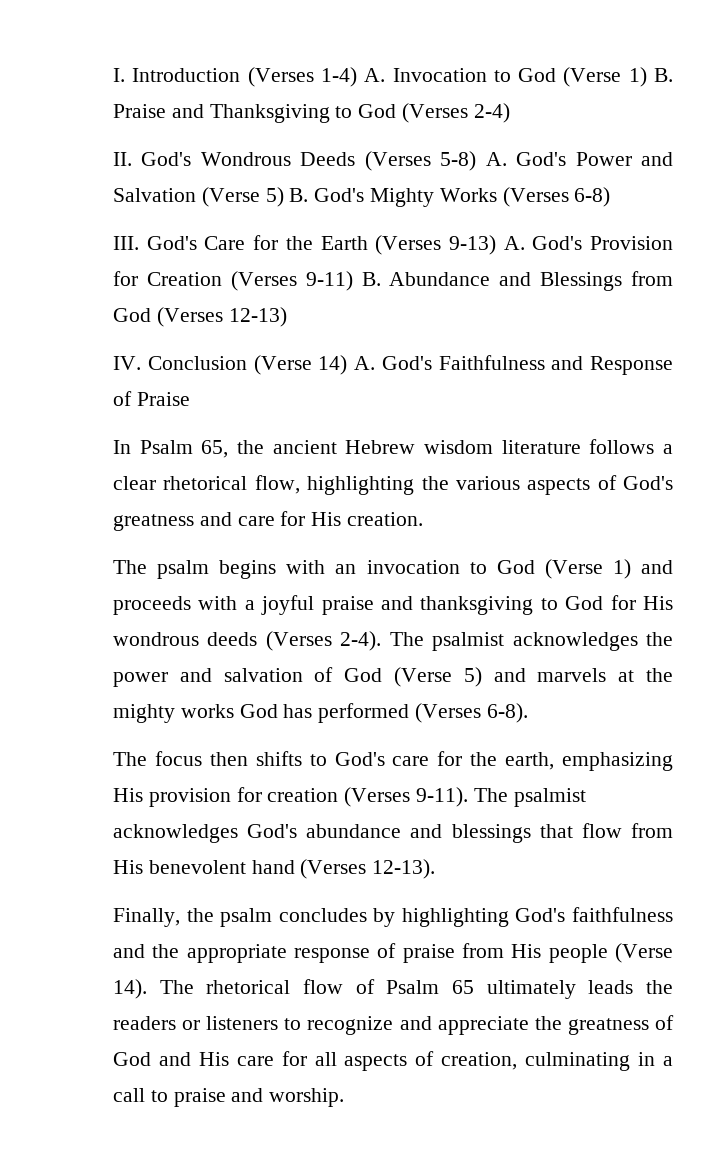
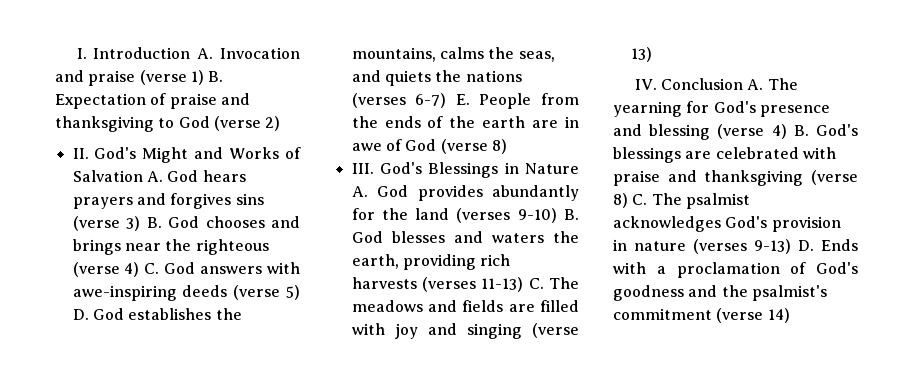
[247,67,673,87] [113,103,510,123] [113,151,674,171] [113,187,611,207] [113,235,673,255] [113,271,673,291] [113,307,287,327] [113,355,673,375] [113,391,190,406] [113,439,673,458] [113,475,673,495] [113,511,424,531] [113,559,674,579] [113,595,315,615] (Verses 1-4) A. Invocation to God (Verse 1) B. Praise and Thanksgiving to God (Verses 2-4) // II. God's Wondrous Deeds (Verses 5-8) A. God's Power and Salvation (Verse 5) B. God's Mighty Works (Verses 6-8) // III. God's Care for the Earth (Verses 9-13) A. God's Provision for Creation (Verses 9-11) B. Abundance and Blessings from God (Verses 12-13) // IV. Conclusion (Verse 14) A. God's Faithfulness and Response of Praise // In Psalm 65, the ancient Hebrew wisdom literature follows a clear rhetorical flow, highlighting the various aspects of God's greatness and care for His creation. // The psalm begins with an invocation to God (Verse 1) and proceeds with a joyful -> [197,47,301,59] [55,70,224,86] [55,93,167,109] A. Invocation and praise (verse 1) B. Expectation of
[610,595,673,610] [113,631,674,651] [113,667,673,687] [113,703,528,723] [113,751,673,771] [113,787,586,807] [113,823,674,843] [113,859,436,879] [113,907,673,927] [113,943,673,963] [113,979,673,999] [113,1015,674,1035] [113,1051,673,1071] [113,1088,345,1107] for His wondrous deeds (Verses 2-4). The psalmist acknowledges the power and salvation of God (Verse 5) and marvels at the mighty works God has performed (Verses 6-8). // The focus then shifts to God's care for the earth, emphasizing His provision for creation (Verses 9-11). The psalmist acknowledges God's abundance and blessings that flow from His benevolent hand (Verses 12-13). // Finally, the psalm concludes by highlighting God's faithfulness and the appropriate response of praise from His people (Verse 14). The rhetorical flow of Psalm 65 ultimately leads the readers or listeners to recognize and appreciate the greatness of God and His care for all aspects of creation, culminating in a call to praise and worship. -> [213,116,281,131] [72,147,301,163] [72,170,246,182] [72,193,264,209] [72,216,300,231] [72,239,269,255] [72,262,300,277] [72,285,300,301] [72,308,242,320] [351,47,555,62] [351,70,522,86] [351,93,579,109] [351,116,579,128] [351,139,507,154] [351,162,579,178] [351,185,579,201] [351,208,579,223] [351,231,579,243] [351,254,511,270] [351,277,579,292] [351,300,579,312] [351,323,579,339] [630,47,652,62] [634,78,798,90] [613,101,830,117] [613,124,858,140] [613,147,836,163] [613,170,858,186] [613,193,750,209] [613,216,841,232] [613,239,858,254] [613,262,858,278] [613,285,827,301] [613,308,790,323] (verse 2) // II. God's Might and Works of Salvation A. God hears prayers and forgives sins (verse 3) B. God chooses and brings near the righteous (verse 4) C. God answers with awe-inspiring deeds (verse 5) D. God establishes the mountains, calms the seas, and quiets the nations (verses 6-7) E. People from the ends of the earth are in awe of God (verse 8) // III. God's Blessings in Nature A. God provides abundantly for the land (verses 9-10) B. God blesses and waters the earth, providing rich harvests (verses 11-13) C. The meadows and fields are filled with joy and singing (verse 13) // IV. Conclusion A. The yearning for God's presence and blessing (verse 4) B. God's blessings are celebrated with praise and thanksgiving (verse 8) C. The psalmist acknowledges God's provision in nature (verses 9-13) D. Ends with a proclamation of God's goodness and the psalmist's commitment (verse 14)

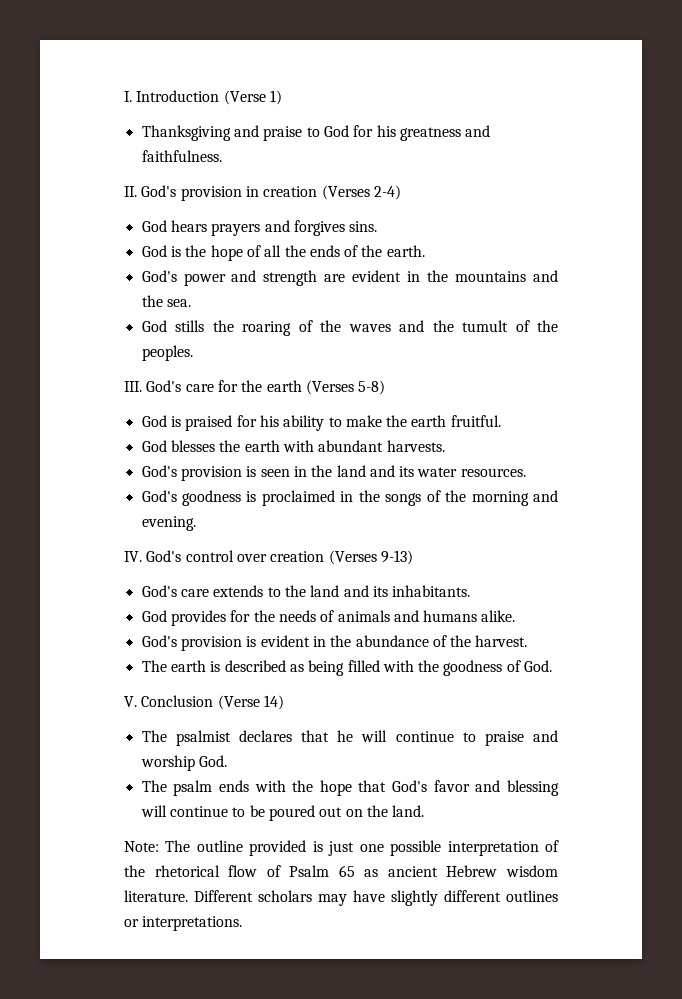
[197,47,301,59] [55,70,224,86] [55,93,250,109] [55,116,281,132] [72,147,301,163] [72,170,163,182] A. Invocation and praise (verse 1) B. Expectation of praise and thanksgiving to God (verse 2) // II. God's Might and Works of Salvation A. -> [223,90,282,105] [141,125,491,141] [141,150,222,162] [124,185,401,201] (Verse 1) // Thanksgiving and praise to God for his greatness and faithfulness. // II. God's provision in creation (Verses 2-4) //
[235,193,264,205] [72,216,300,231] [72,239,269,255] [72,262,300,277] [72,285,300,301] [72,308,242,320] [351,47,555,62] [351,70,522,86] [351,93,579,109] [351,116,579,128] [351,139,507,154] [351,162,579,178] [351,186,368,197] sins (verse 3) B. God chooses and brings near the righteous (verse 4) C. God answers with awe-inspiring deeds (verse 5) D. God establishes the mountains, calms the seas, and quiets the nations (verses 6-7) E. People from the ends of the earth are in awe of God (verse 8) // III. God's Blessings in Nature A. -> [349,221,378,232] [141,245,425,261] [141,270,558,286] [141,295,191,307] [141,320,559,336] [141,345,193,361] [124,380,386,395] [141,415,501,431] [141,440,445,452] [141,465,526,481] [141,490,558,506] [141,516,196,531] [124,550,413,565] [141,585,471,597] sins. // God is the hope of all the ends of the earth. // God's power and strength are evident in the mountains and the sea. // God stills the roaring of the waves and the tumult of the peoples. // III. God's care for the earth (Verses 5-8) // God is praised for his ability to make the earth fruitful. // God blesses the earth with abundant harvests. // God's provision is seen in the land and its water resources. // God's goodness is proclaimed in the songs of the morning and evening. // IV. God's control over creation (Verses 9-13) // God's care extends to the land and its inhabitants. //
[492,185,579,201] [351,208,579,223] [351,231,579,243] [351,254,511,270] [351,277,579,292] [351,300,579,312] [351,323,579,339] [630,47,652,62] [634,78,798,90] [613,101,830,117] [613,124,858,140] [613,147,836,163] [613,170,858,186] [613,193,750,209] [613,216,841,232] [613,239,858,254] [613,262,858,278] [613,285,827,301] [613,308,790,323] abundantly for the land (verses 9-10) B. God blesses and waters the earth, providing rich harvests (verses 11-13) C. The meadows and fields are filled with joy and singing (verse 13) // IV. Conclusion A. The yearning for God's presence and blessing (verse 4) B. God's blessings are celebrated with praise and thanksgiving (verse 8) C. The psalmist acknowledges God's provision in nature (verses 9-13) D. Ends with a proclamation of God's goodness and the psalmist's commitment (verse 14) -> [230,610,516,622] [141,635,528,651] [141,660,553,676] [124,695,284,710] [141,730,558,746] [140,755,227,771] [141,780,559,796] [140,805,425,821] [124,840,559,856] [124,865,558,877] [124,890,558,906] [124,916,243,931] for the needs of animals and humans alike. // God's provision is evident in the abundance of the harvest. // The earth is described as being filled with the goodness of God. // V. Conclusion (Verse 14) // The psalmist declares that he will continue to praise and worship God. // The psalm ends with the hope that God's favor and blessing will continue to be poured out on the land. // Note: The outline provided is just one possible interpretation of the rhetorical flow of Psalm 65 as ancient Hebrew wisdom literature. Different scholars may have slightly different outlines or interpretations.

